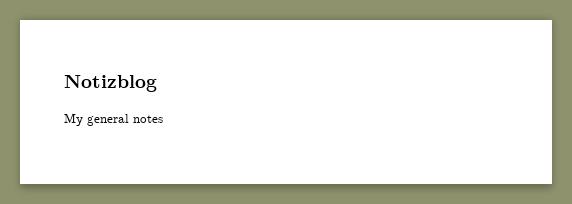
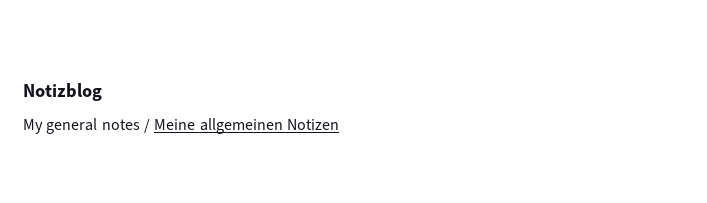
(163, 119) none -> [143,118,339,134] / Meine allgemeinen Notizen

